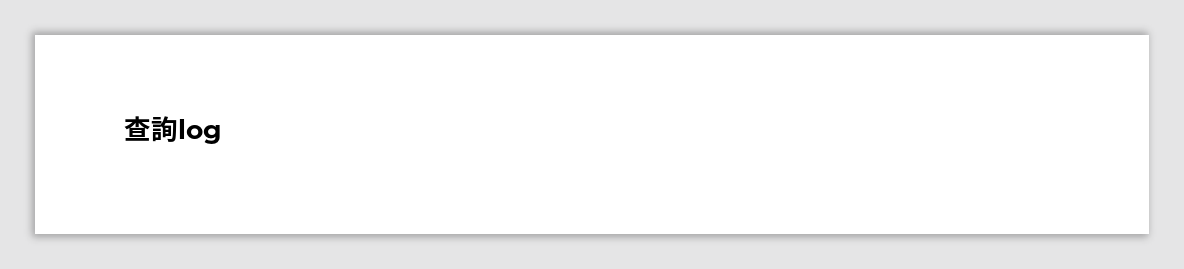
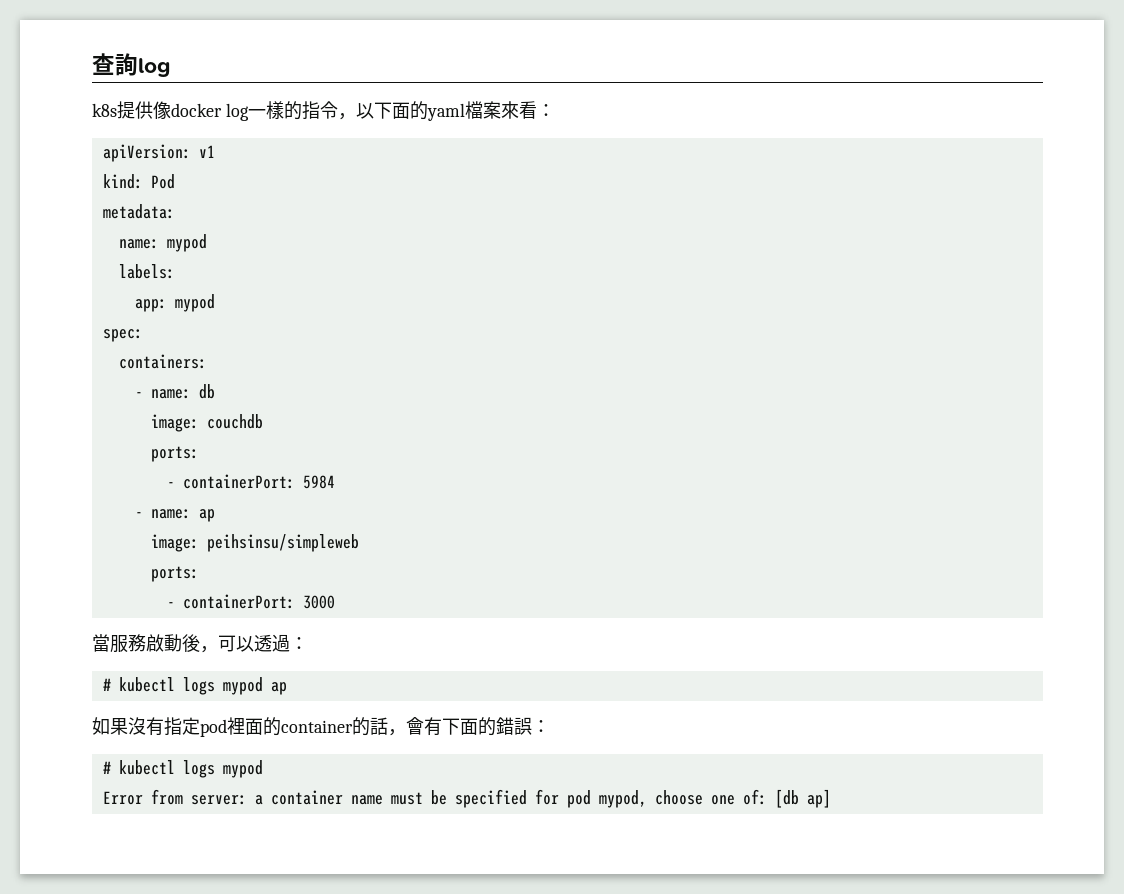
(222, 131) none -> [92,101,555,121] [102,144,215,162] [102,174,175,189] [102,204,175,219] [118,234,207,252] [118,264,175,279] [134,294,215,312] [102,329,143,342] [118,354,207,369] [134,384,215,399] [150,414,263,432] [150,446,199,462] [166,474,335,489] [134,509,215,522] [150,534,359,552] [150,566,199,582] [166,594,335,609] [92,634,308,653] [102,677,287,695] [92,717,550,737] [102,760,263,778] [102,789,831,808] // k8s提供像docker log一樣的指令，以下面的yaml檔案來看： // apiVersion: v1 // kind: Pod // metadata: // name: mypod // labels: // app: mypod // spec: // containers: // - name: db // image: couchdb // ports: // - containerPort: 5984 // - name: ap // image: peihsinsu/simpleweb // ports: // - containerPort: 3000 // 當服務啟動後，可以透過： // # kubectl logs mypod ap // 如果沒有指定pod裡面的container的話，會有下面的錯誤： // # kubectl logs mypod // Error from server: a container name must be specified for pod mypod, choose one of: [db ap]

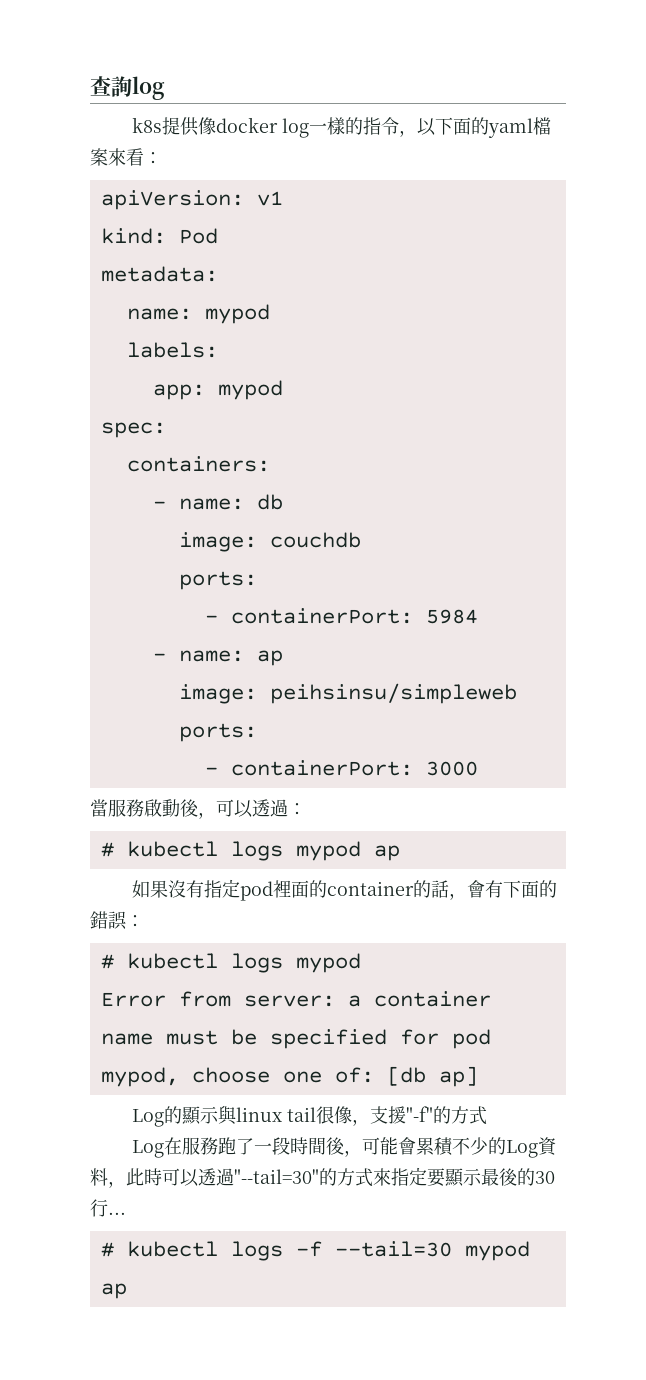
(831, 798) none -> [132,1105,488,1127] [132,1137,558,1158] [90,1167,555,1188] [90,1199,126,1217] [100,1241,530,1261] [100,1283,127,1299] // Log的顯示與linux tail很像，支援"-f"的方式 // Log在服務跑了一段時間後，可能會累積不少的Log資料，此時可以透過"--tail=30"的方式來指定要顯示最後的30行... // # kubectl logs -f --tail=30 mypod ap

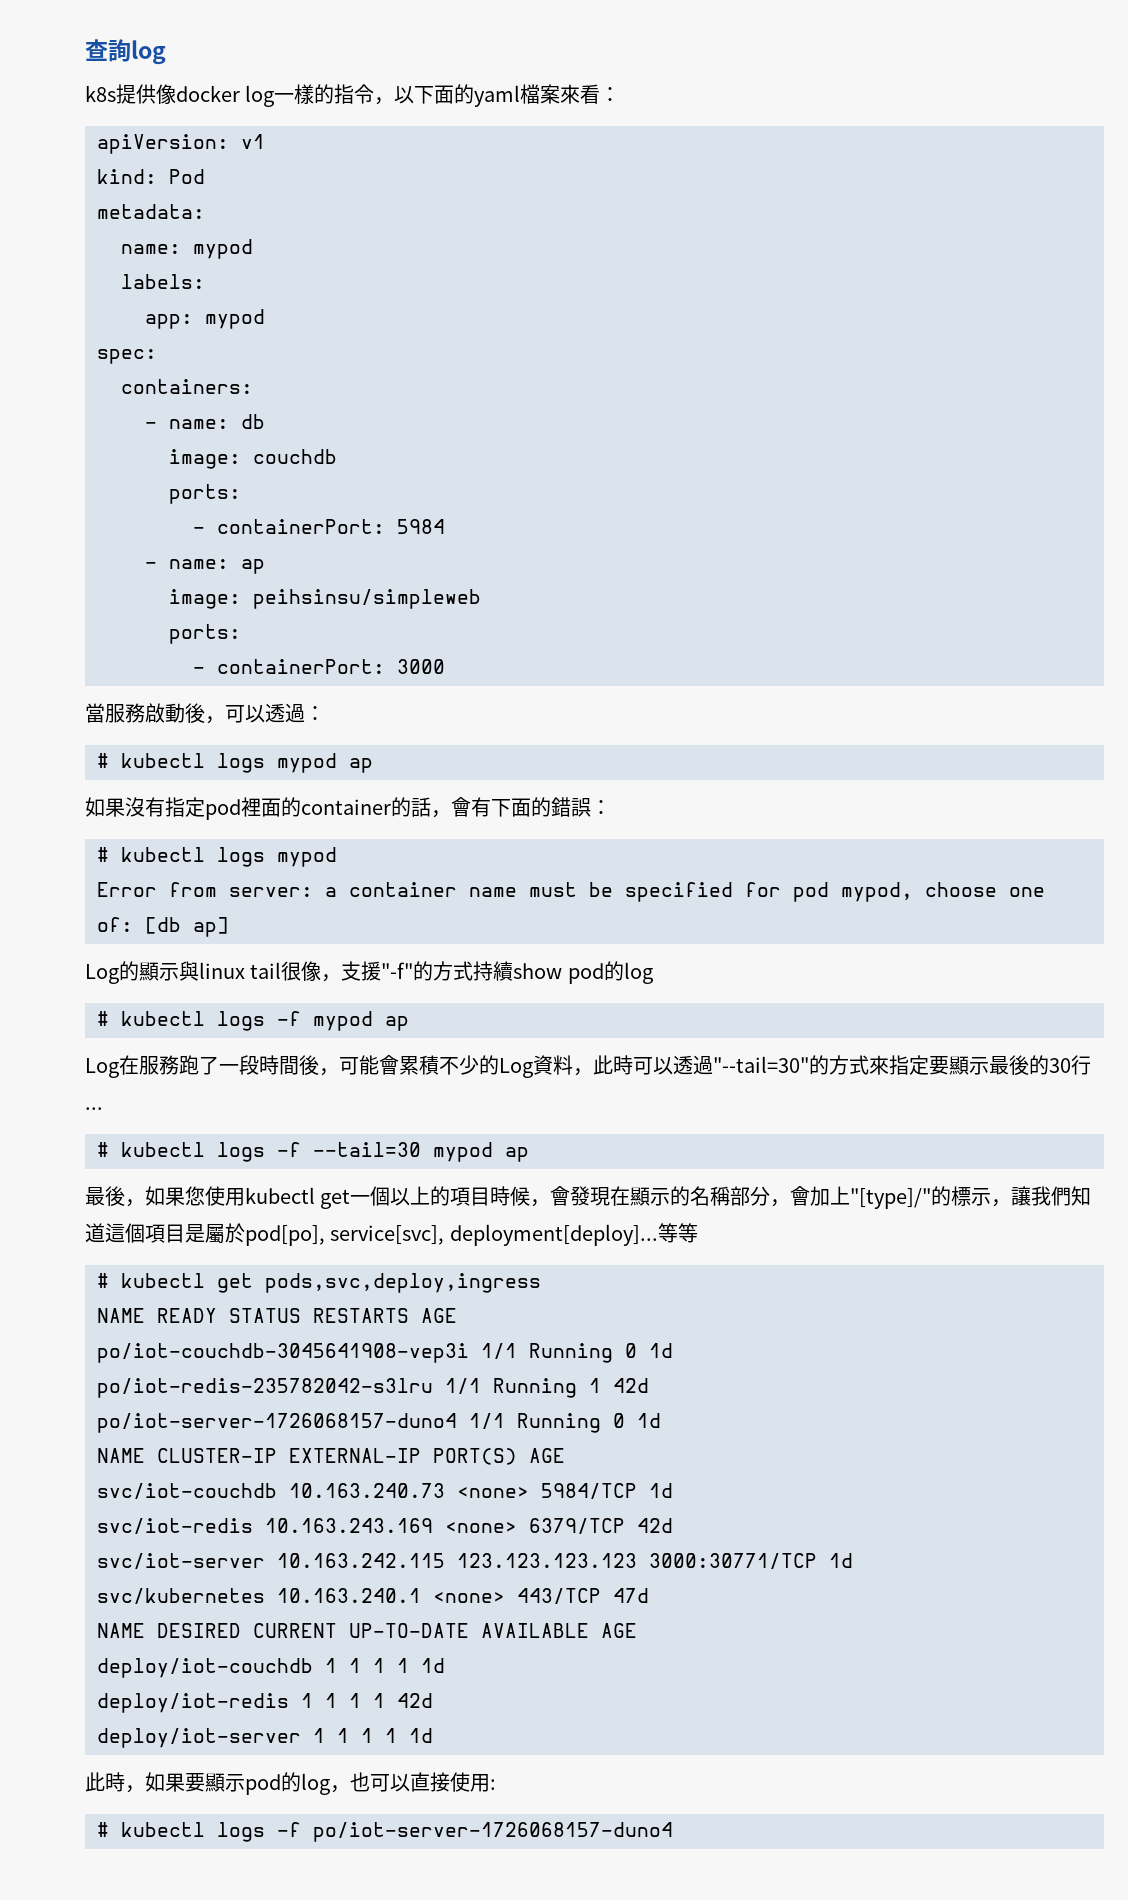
(488, 1115) none -> [473,961,653,984] [97,1011,409,1031] 持續show pod的log // # kubectl logs -f mypod ap
(127, 1291) none -> [85,1186,1092,1209] [85,1223,698,1246] [97,1273,541,1293] [97,1308,457,1323] [97,1343,673,1363] [97,1378,649,1398] [97,1413,661,1433] [97,1448,565,1465] [97,1483,673,1499] [97,1518,673,1534] [97,1553,853,1569] [97,1588,649,1604] [97,1623,637,1638] [97,1658,445,1678] [97,1693,433,1713] [97,1728,433,1748] [85,1772,496,1795] [97,1822,673,1842] // 最後，如果您使用kubectl get一個以上的項目時候，會發現在顯示的名稱部分，會加上"[type]/"的標示，讓我們知道這個項目是屬於pod[po], service[svc], deployment[deploy]...等等 // # kubectl get pods,svc,deploy,ingress // NAME READY STATUS RESTARTS AGE // po/iot-couchdb-3045641908-vep3i 1/1 Running 0 1d // po/iot-redis-235782042-s3lru 1/1 Running 1 42d // po/iot-server-1726068157-duno4 1/1 Running 0 1d // NAME CLUSTER-IP EXTERNAL-IP PORT(S) AGE // svc/iot-couchdb 10.163.240.73 <none> 5984/TCP 1d // svc/iot-redis 10.163.243.169 <none> 6379/TCP 42d // svc/iot-server 10.163.242.115 123.123.123.123 3000:30771/TCP 1d // svc/kubernetes 10.163.240.1 <none> 443/TCP 47d // NAME DESIRED CURRENT UP-TO-DATE AVAILABLE AGE // deploy/iot-couchdb 1 1 1 1 1d // deploy/iot-redis 1 1 1 1 42d // deploy/iot-server 1 1 1 1 1d // 此時，如果要顯示pod的log，也可以直接使用: // # kubectl logs -f po/iot-server-1726068157-duno4

